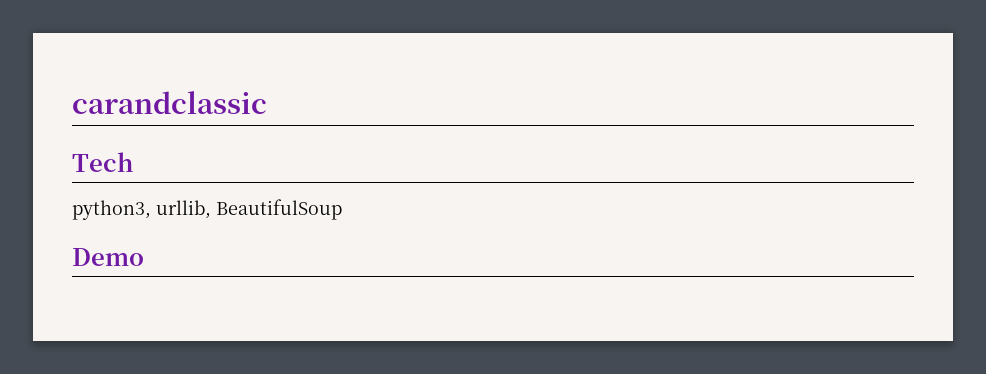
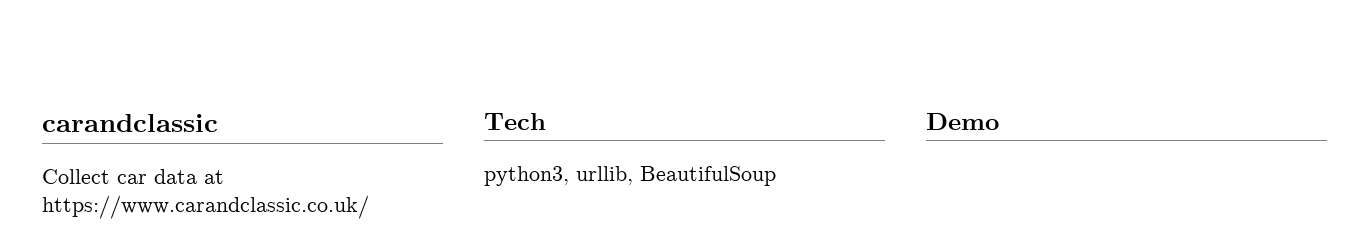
(267, 102) none -> [42,169,224,184] [42,195,369,219] // Collect car data at https://www.carandclassic.co.uk/

